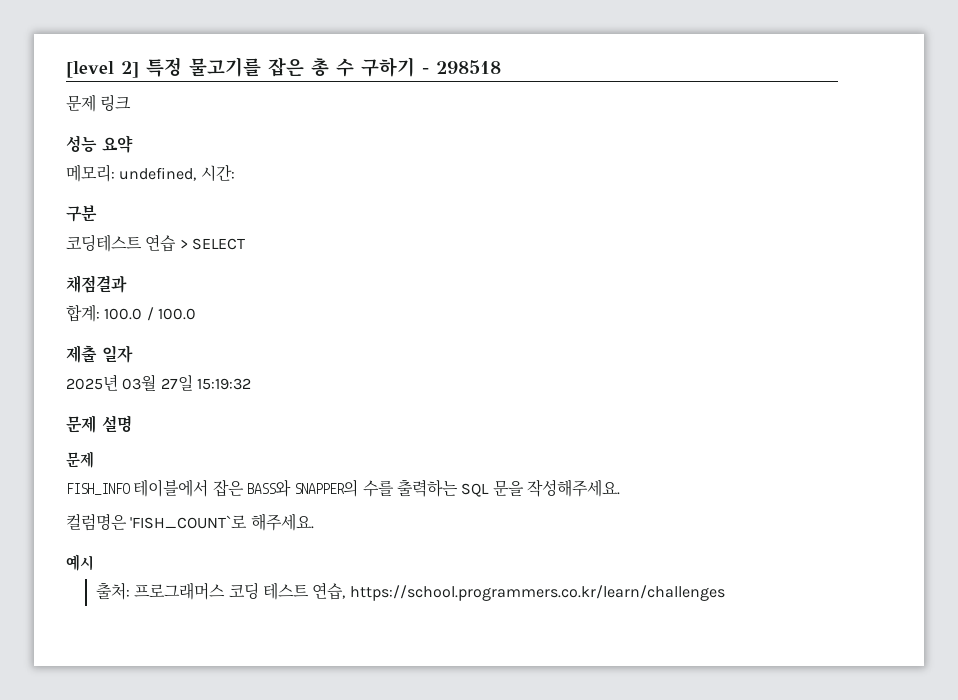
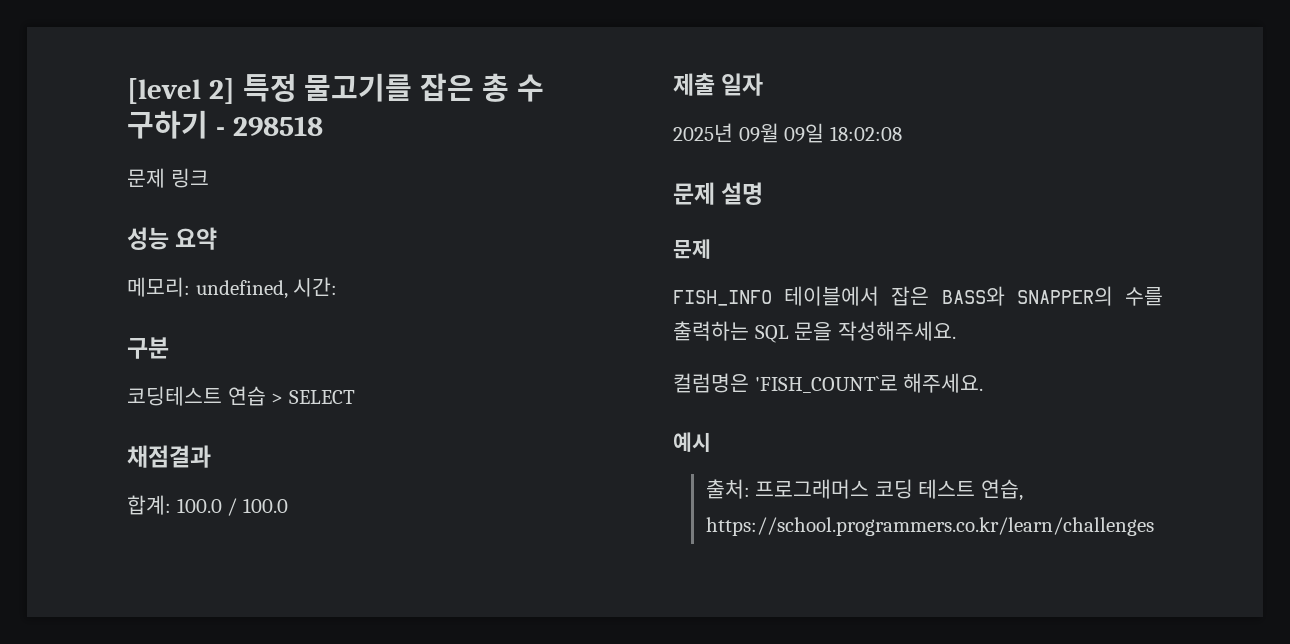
[122,374,251,391] 03월 27일 15:19:32 -> [738,123,902,143] 09월 09일 18:02:08

